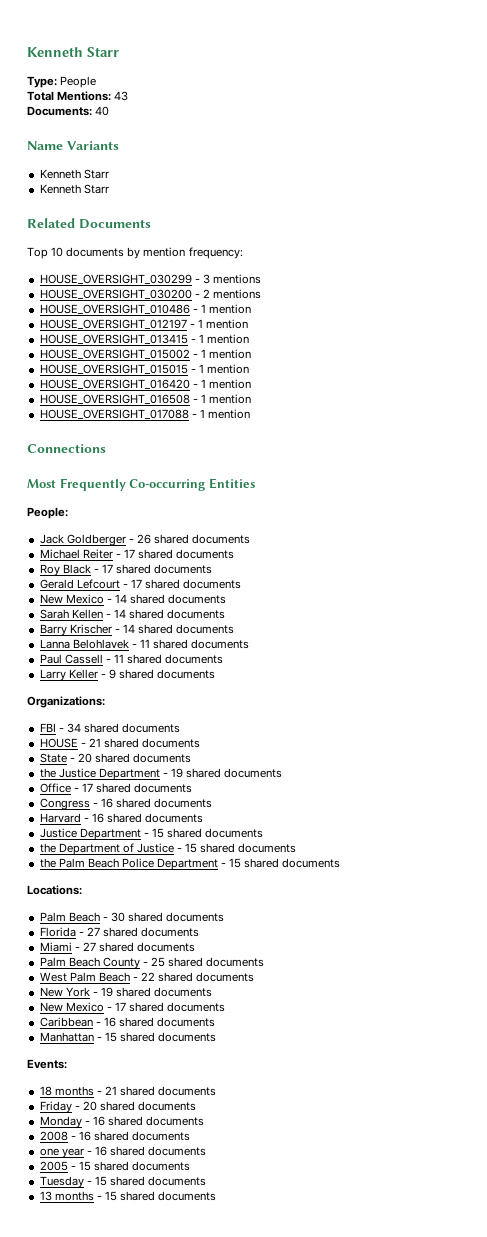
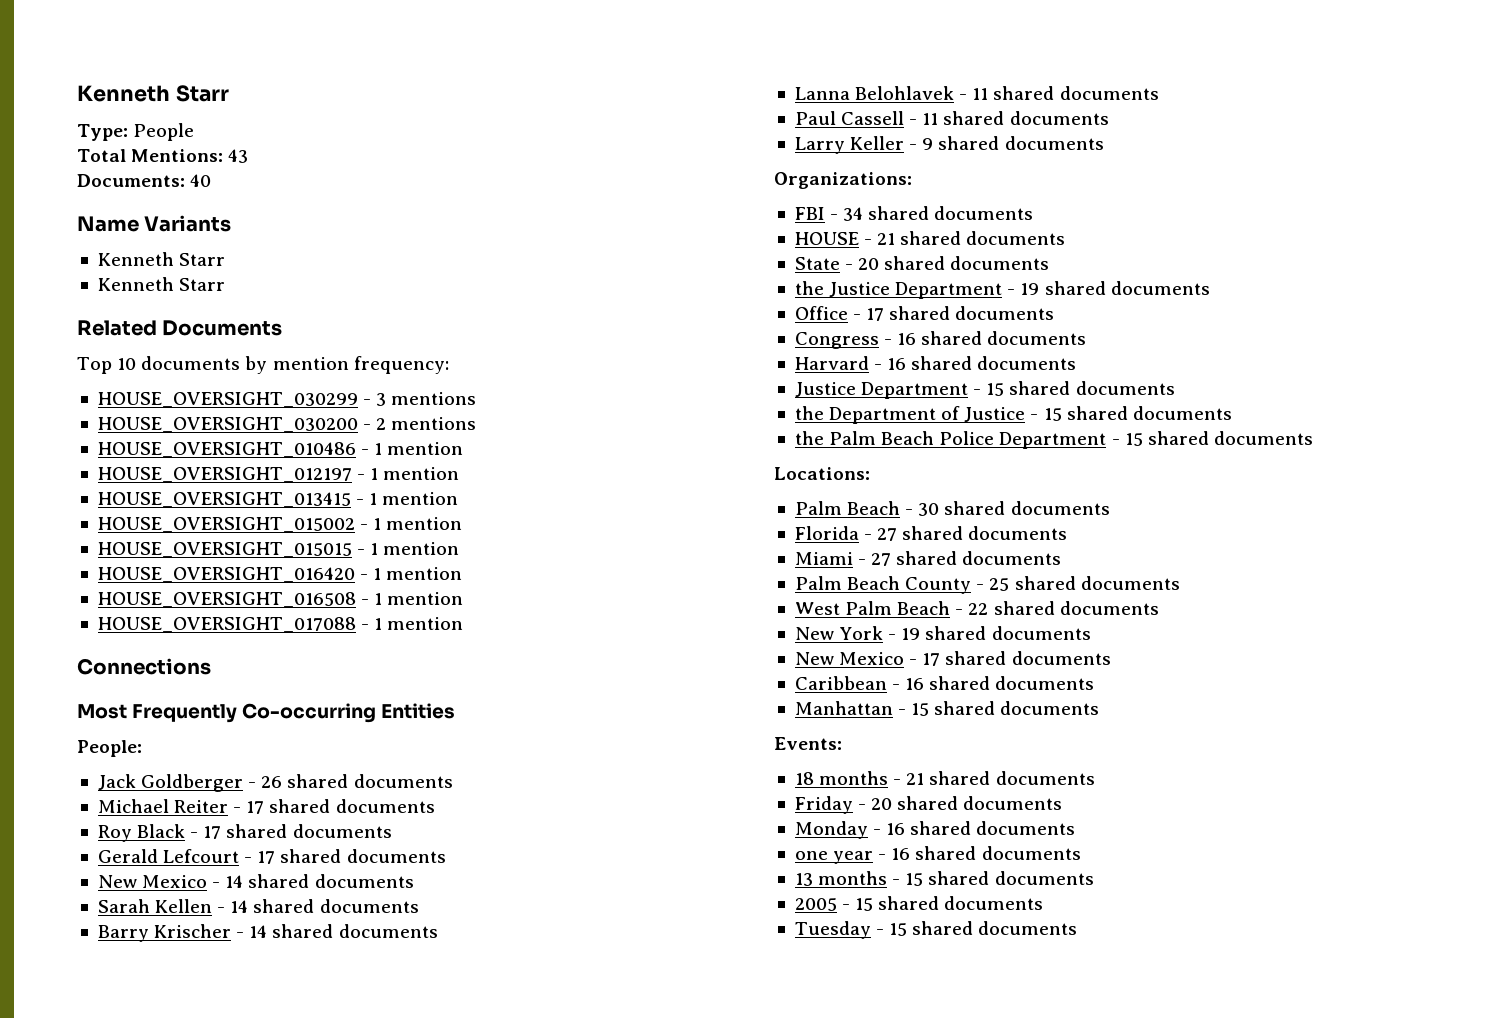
[39,1131,191,1141] [39,1146,107,1158] 2008 - 16 shared documents // one year - 16 -> [794,846,1081,864] [794,871,924,886] one year - 16 shared documents // 13 months - 15
[39,1191,217,1201] // 13 months - 15 shared documents -> (1078, 928) none

